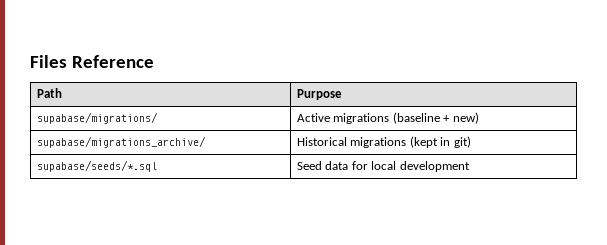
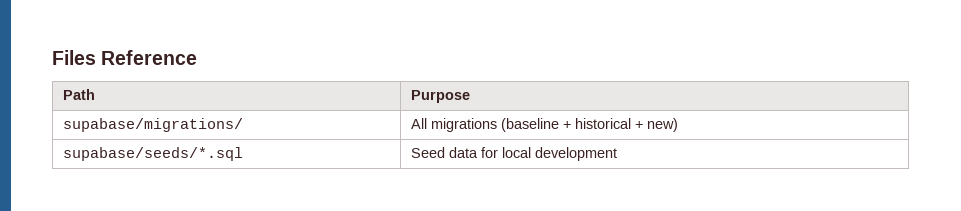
[297,113,331,122] Active -> [411,118,428,129] All
(451, 118) none -> [575,118,644,129] historical +
[37,136,207,148] [297,136,471,148] // supabase/migrations_archive/ | Historical migrations (kept in git) -> (679, 125) none

